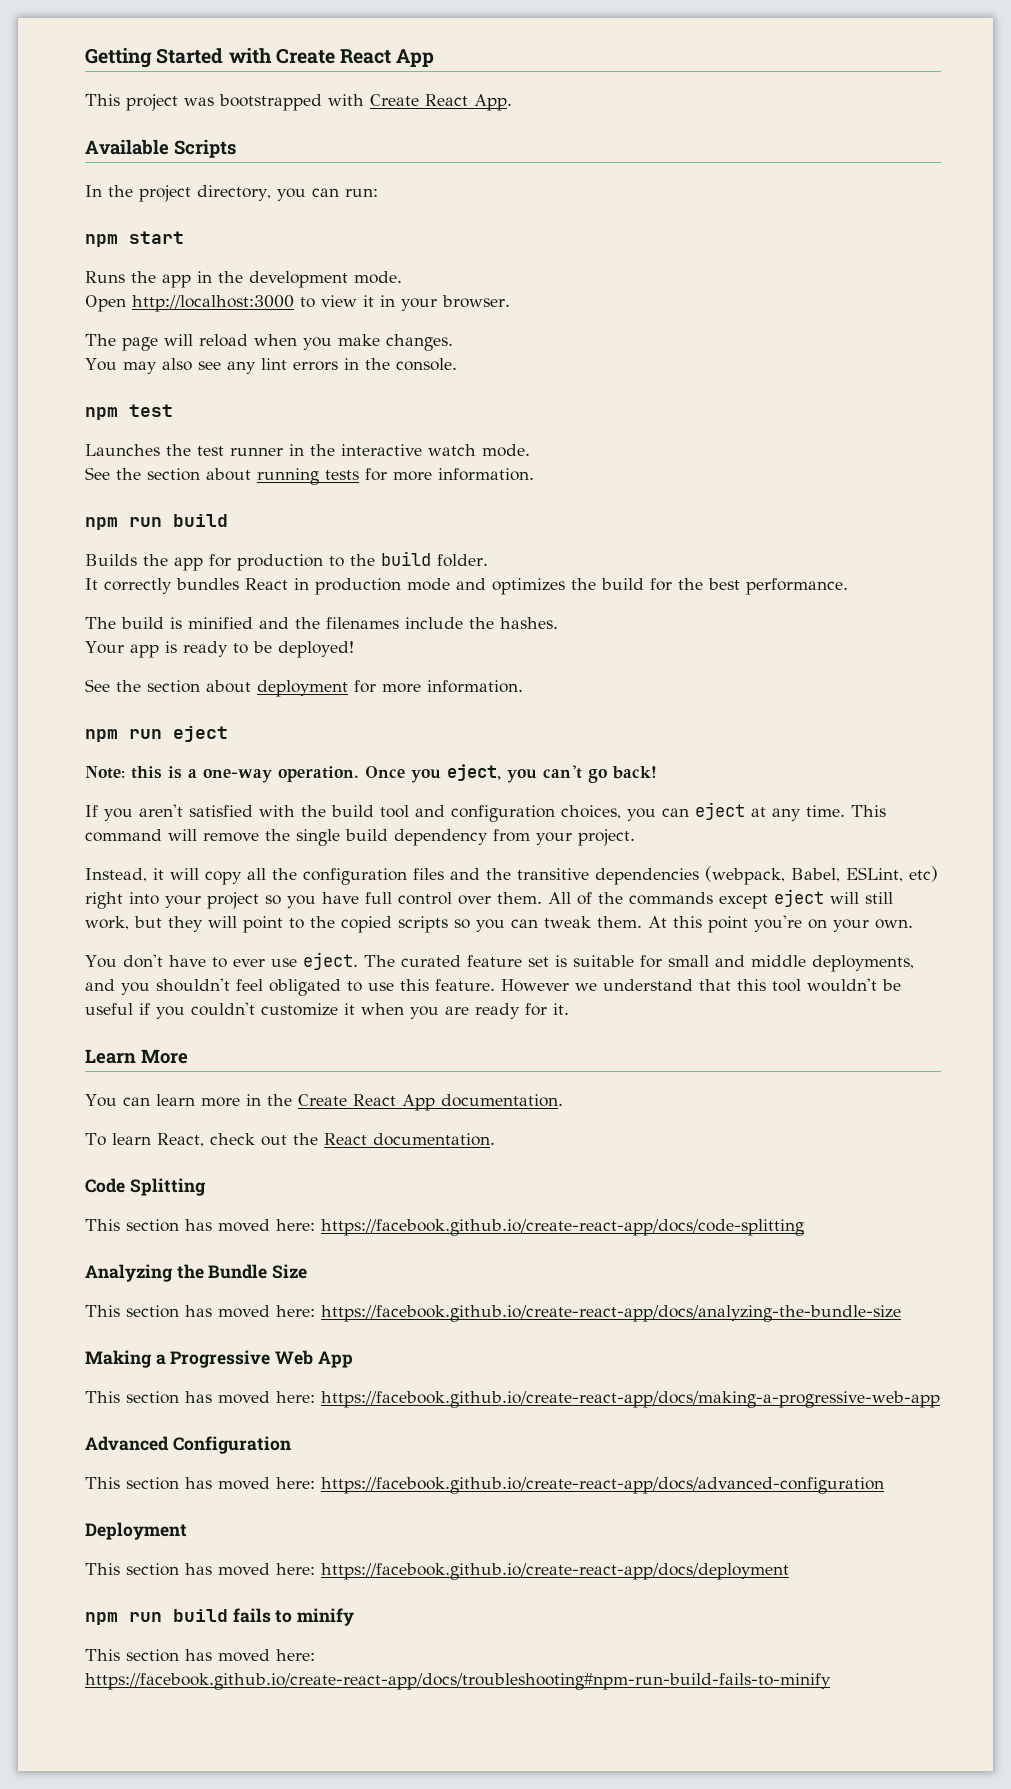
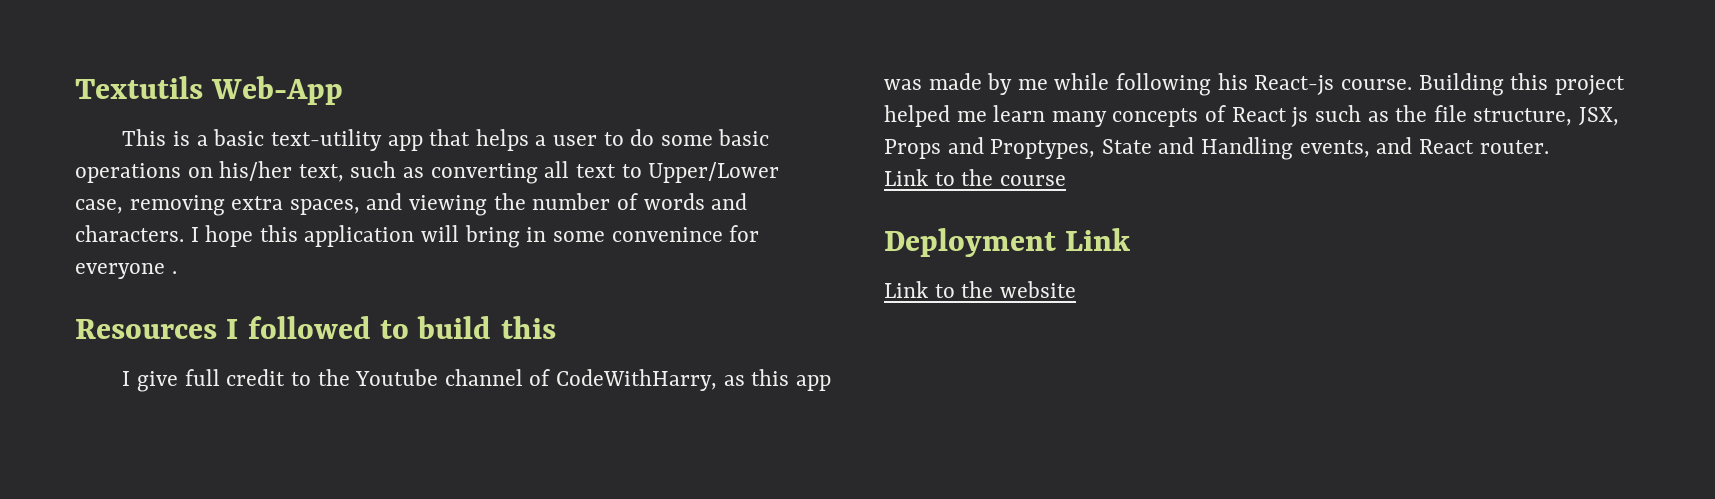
[85,48,435,68] [85,94,512,111] [85,139,236,158] [85,185,378,202] [85,231,184,247] [85,271,402,288] [85,295,510,312] [85,334,453,351] [85,358,457,374] [85,404,173,420] [85,444,530,457] [85,467,534,485] [85,514,228,530] [85,551,488,571] [85,578,848,595] [85,617,558,629] [85,641,354,658] [85,679,523,697] [85,726,228,742] [85,764,657,783] [85,802,886,822] [85,829,635,846] [85,866,938,885] [85,889,893,909] [85,915,913,933] [85,952,914,972] [85,978,901,996] [85,1002,569,1019] [85,1049,188,1064] [85,1094,563,1111] [85,1133,495,1147] [85,1178,206,1196] [85,1219,804,1236] [85,1264,308,1282] [85,1305,901,1322] [85,1350,353,1368] [85,1391,940,1408] [85,1436,291,1454] [85,1477,884,1494] [85,1522,187,1540] [85,1563,789,1580] [85,1608,355,1626] [85,1649,315,1662] [85,1673,831,1690] Getting Started with Create React App // This project was bootstrapped with Create React App. // Available Scripts // In the project directory, you can run: // npm start // Runs the app in the development mode. // Open http://localhost:3000 to view it in your browser. // The page will reload when you make changes. // You may also see any lint errors in the console. // npm test // Launches the test runner in the interactive watch mode. // See the section about running tests for more information. // npm run build // Builds the app for production to the build folder. // It correctly bundles React in production mode and optimizes the build for the best performance. // The build is minified and the filenames include the hashes. // Your app is ready to be deployed! // See the section about deployment for more information. // npm run eject // Note: this is a one-way operation. Once you eject, you can't go back! // If you aren't satisfied with the build tool and configuration choices, you can eject at any time. This command will remove the single build dependency from your project. // Instead, it will copy all the configuration files and the transitive dependencies (webpack, Babel, ESLint, etc) right into your project so you have full control over them. All of the commands except eject will still work, but they will point to the copied scripts so you can tweak them. At this point you're on your own. // You don't have to ever use eject. The curated feature set is suitable for small and middle deployments, and you shouldn't feel obligated to use this feature. However we understand that this tool wouldn't be useful if you couldn't customize it when you are ready for it. // Learn More // You can learn more in the Create React App documentation. // To learn React, check out the React documentation. // Code Splitting // This section has moved here: https://facebook.github.io/create-react-app/docs/code-splitting // Analyzing the Bundle Size // This section has moved here: https://facebook.github.io/create-react-app/docs/analyzing-the-bundle-size // Making a Progressive Web App // This section has moved here: https://facebook.github.io/create-react-app/docs/making-a-progressive-web-app // Advanced Configuration // This section has moved here: https://facebook.github.io/create-react-app/docs/advanced-configuration // Deployment // This section has moved here: https://facebook.github.io/create-react-app/docs/deployment // npm run build fails to minify // This section has moved here: https://facebook.github.io/create-react-app/docs/troubleshooting#npm-run-build-fails-to-minify -> [75,76,344,105] [122,129,770,151] [75,161,780,184] [75,193,748,216] [75,225,760,248] [75,263,177,279] [75,316,556,339] [122,369,831,392] [884,73,1625,96] [884,105,1619,127] [884,137,1549,160] [884,169,1066,186] [884,228,1131,257] [884,281,1076,298] Textutils Web-App // This is a basic text-utility app that helps a user to do some basic operations on his/her text, such as converting all text to Upper/Lower case, removing extra spaces, and viewing the number of words and characters. I hope this application will bring in some convenince for everyone . // Resources I followed to build this // I give full credit to the Youtube channel of CodeWithHarry, as this app was made by me while following his React-js course. Building this project helped me learn many concepts of React js such as the file structure, JSX, Props and Proptypes, State and Handling events, and React router. // Link to the course // Deployment Link // Link to the website

